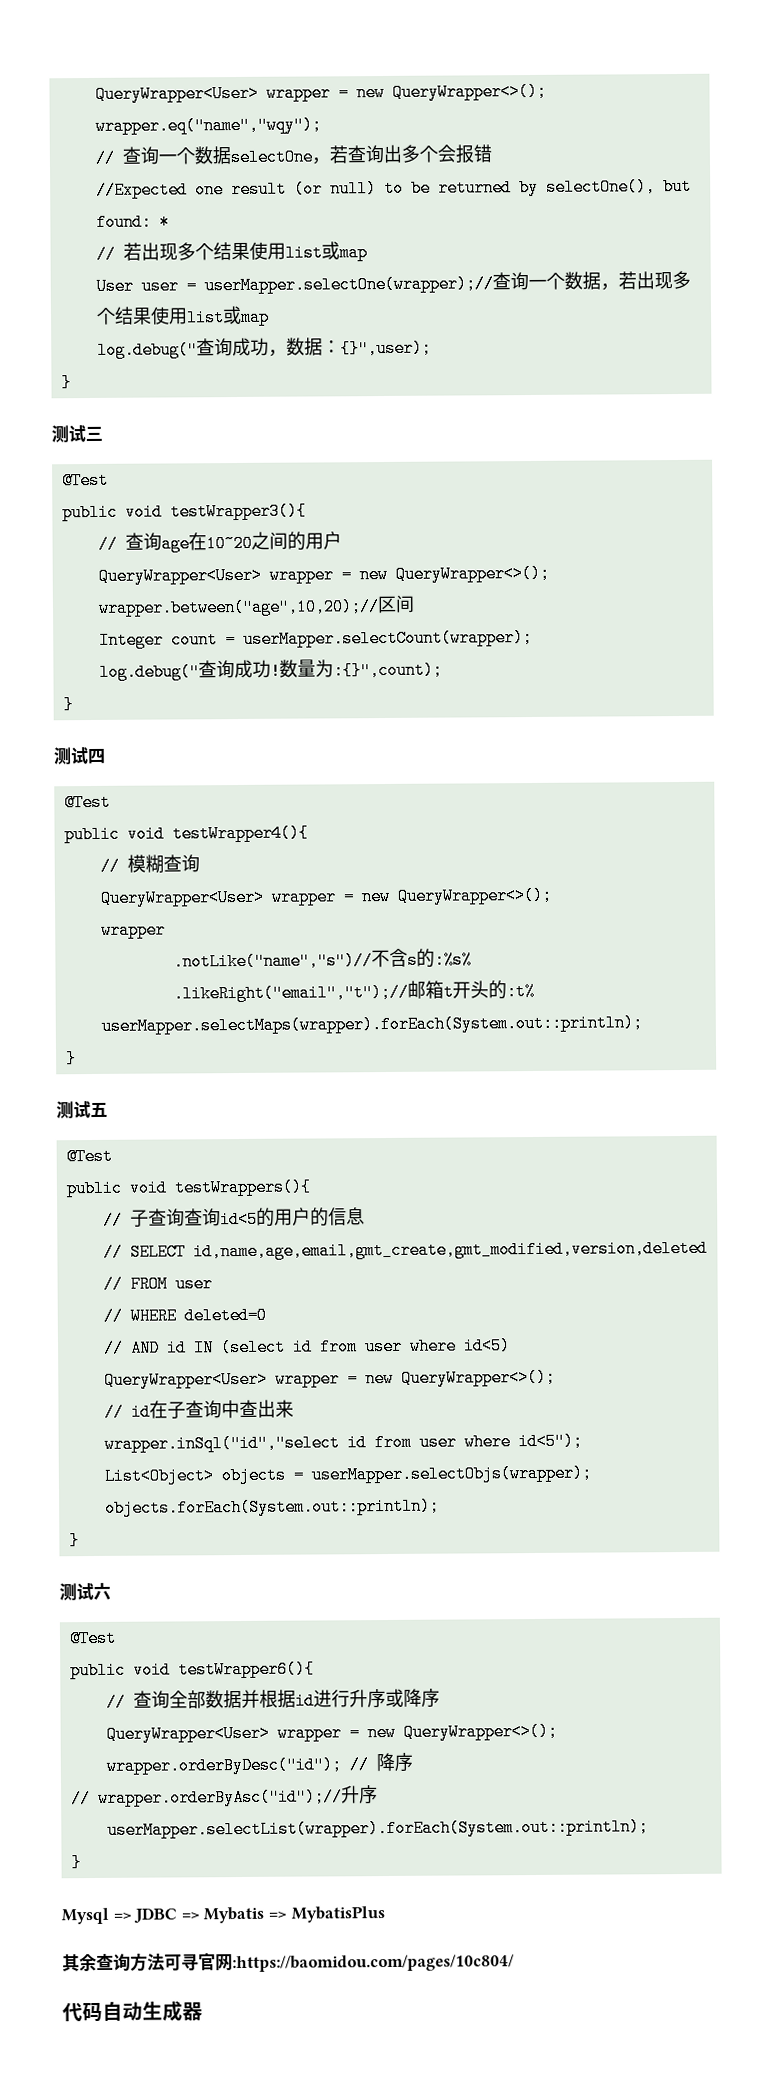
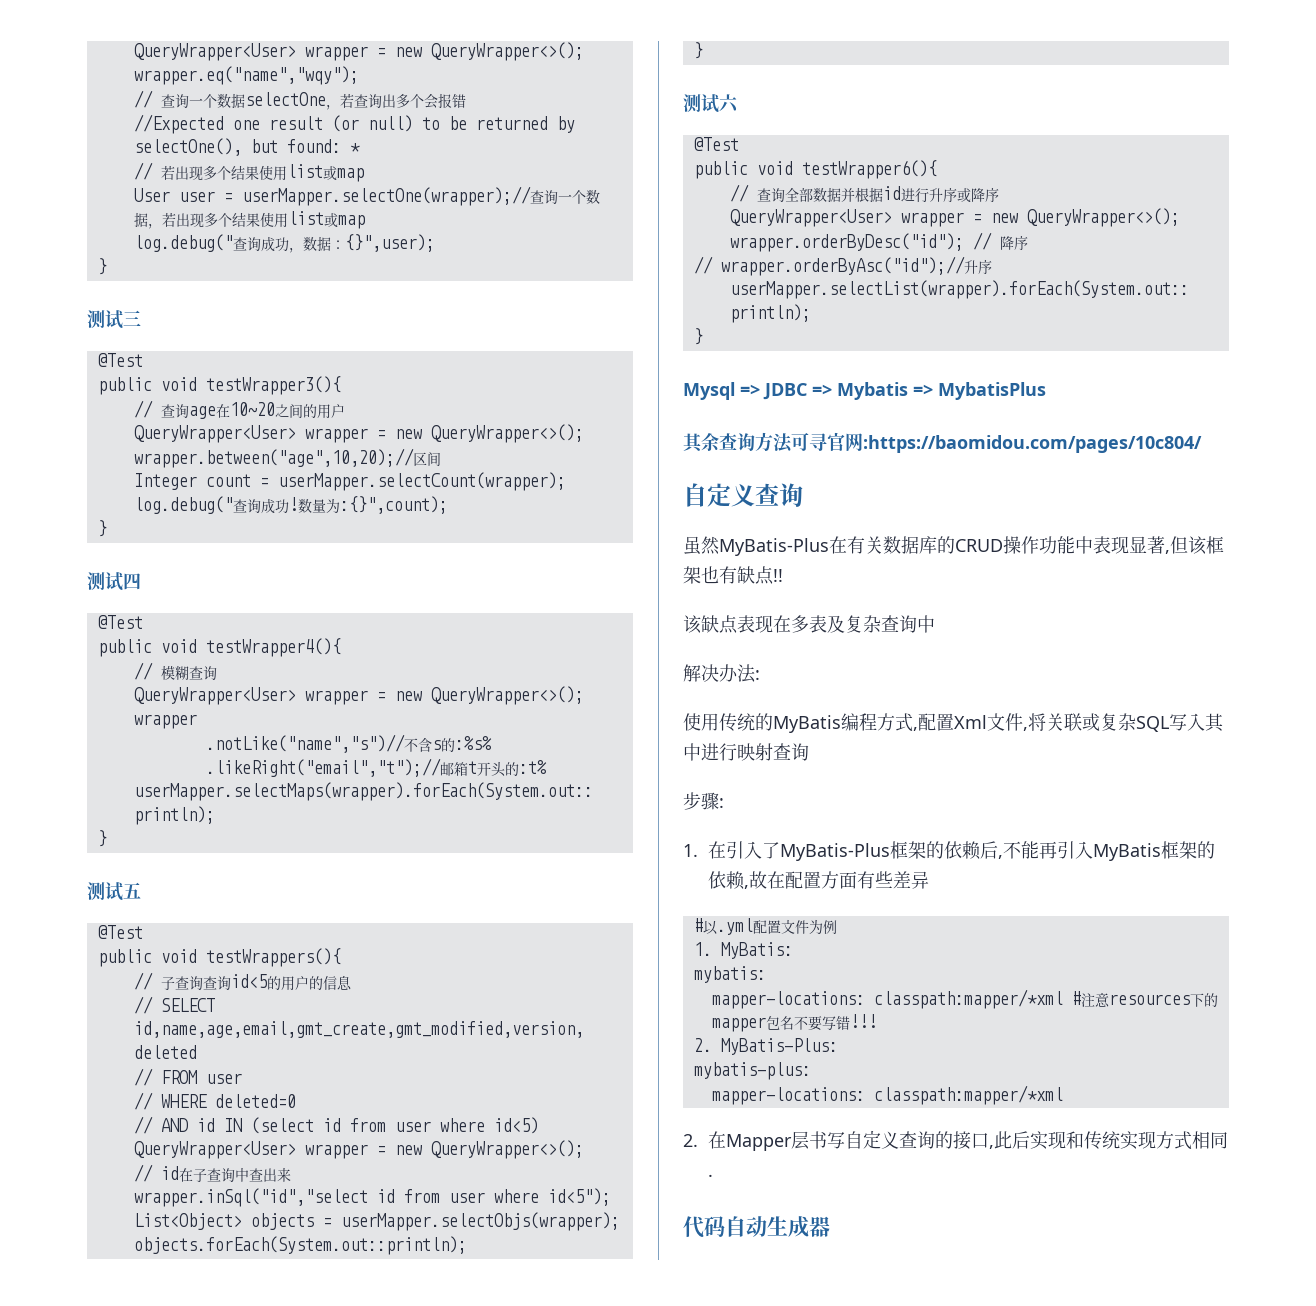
(515, 1963) none -> [683,483,803,507] [683,536,1224,556] [683,566,783,585] [683,615,935,634] [683,664,760,683] [683,713,1224,733] [683,743,809,761] [683,792,724,810] [683,841,1215,861] [707,871,929,890] [693,918,837,935] [693,942,793,959] [693,966,766,983] [711,989,1218,1009] [711,1014,877,1032] [693,1038,838,1055] [693,1062,811,1080] [711,1085,1063,1105] [683,1130,1228,1151] [707,1174,713,1177] // 自定义查询 // 虽然MyBatis-Plus在有关数据库的CRUD操作功能中表现显著,但该框架也有缺点!! // 该缺点表现在多表及复杂查询中 // 解决办法: // 使用传统的MyBatis编程方式,配置Xml文件,将关联或复杂SQL写入其中进行映射查询 // 步骤: // 1.在引入了MyBatis-Plus框架的依赖后,不能再引入MyBatis框架的依赖,故在配置方面有些差异 // #以.yml配置文件为例 // 1. MyBatis: // mybatis: // mapper-locations: classpath:mapper/*xml #注意resources下的mapper包名不要写错!!! // 2. MyBatis-Plus: // mybatis-plus: // mapper-locations: classpath:mapper/*xml // 2.在Mapper层书写自定义查询的接口,此后实现和传统实现方式相同.

